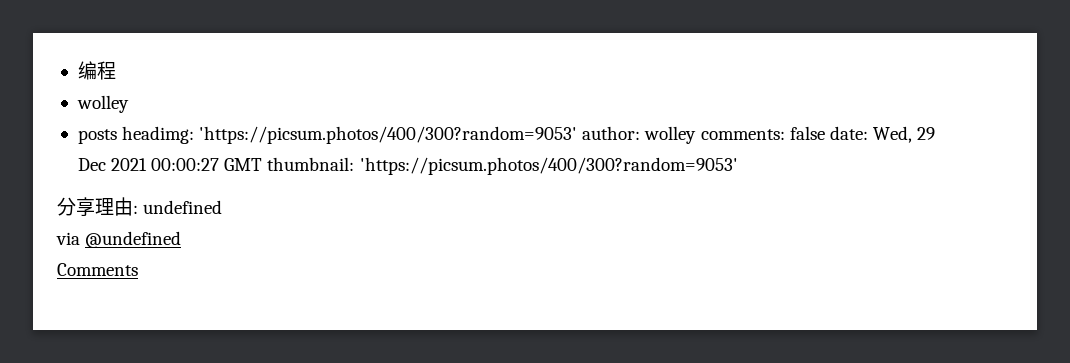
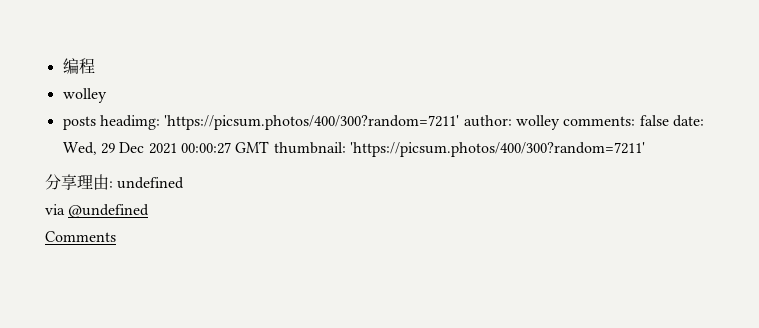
[199,126,578,144] 'https://picsum.photos/400/300?random=9053' -> [164,115,460,130] 'https://picsum.photos/400/300?random=7211'
[359,157,738,175] 'https://picsum.photos/400/300?random=9053' -> [349,142,645,157] 'https://picsum.photos/400/300?random=7211'

